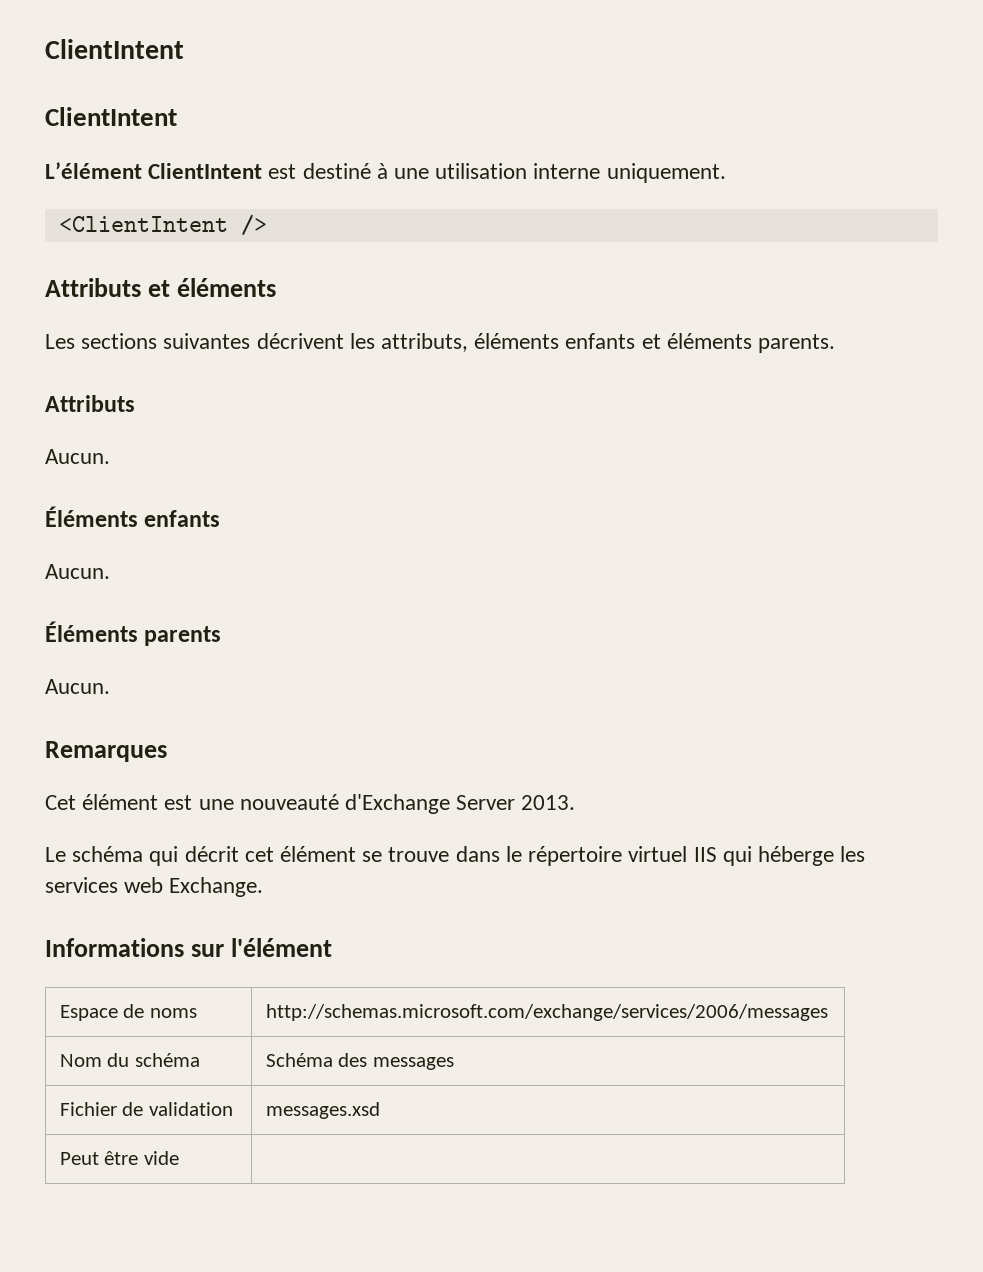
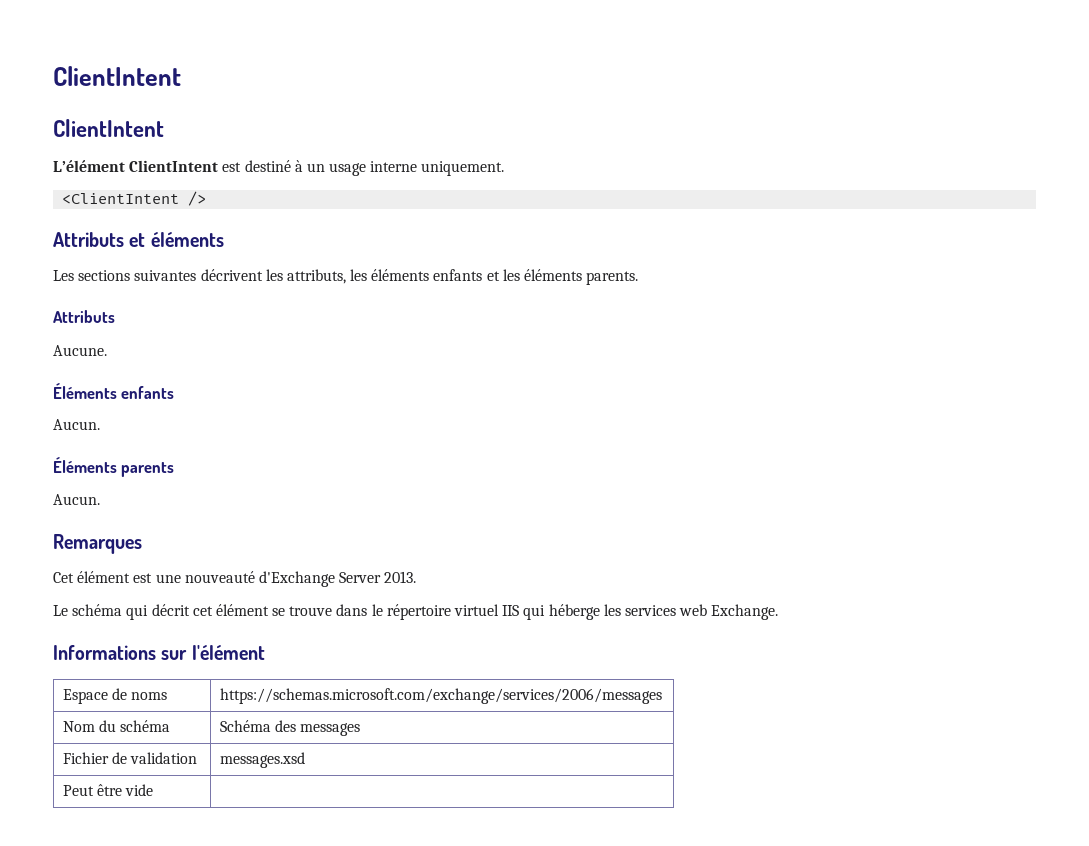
[394,163,528,179] une utilisation -> [306,163,367,176] un usage
(469, 342) none -> [350,269,368,281] les
(661, 341) none -> [502,269,520,281] les
[45,449,110,464] Aucun. -> [53,345,107,356] Aucune.
[265,1004,828,1021] http://schemas.microsoft.com/exchange/services/2006/messages -> [219,688,662,704] https://schemas.microsoft.com/exchange/services/2006/messages

